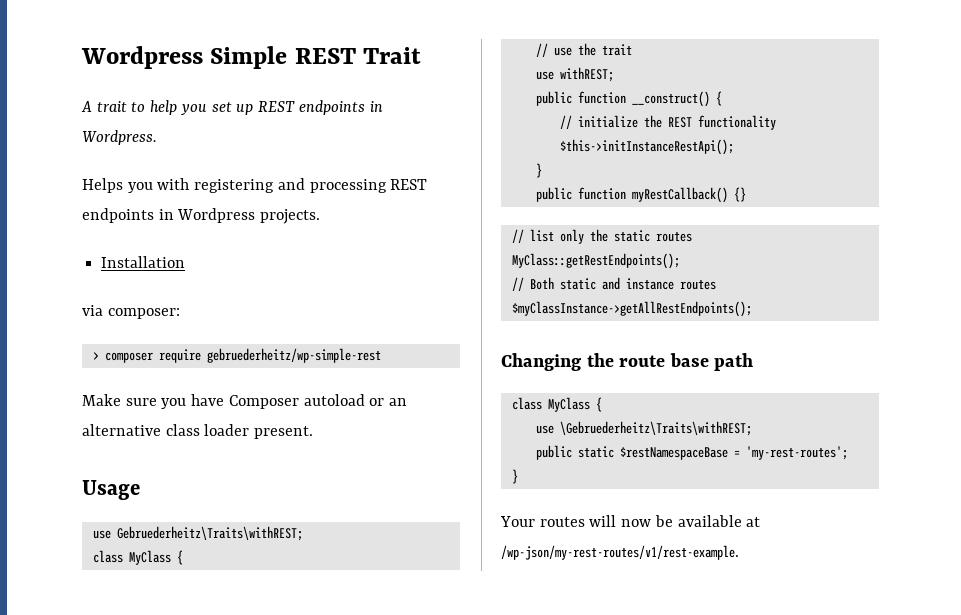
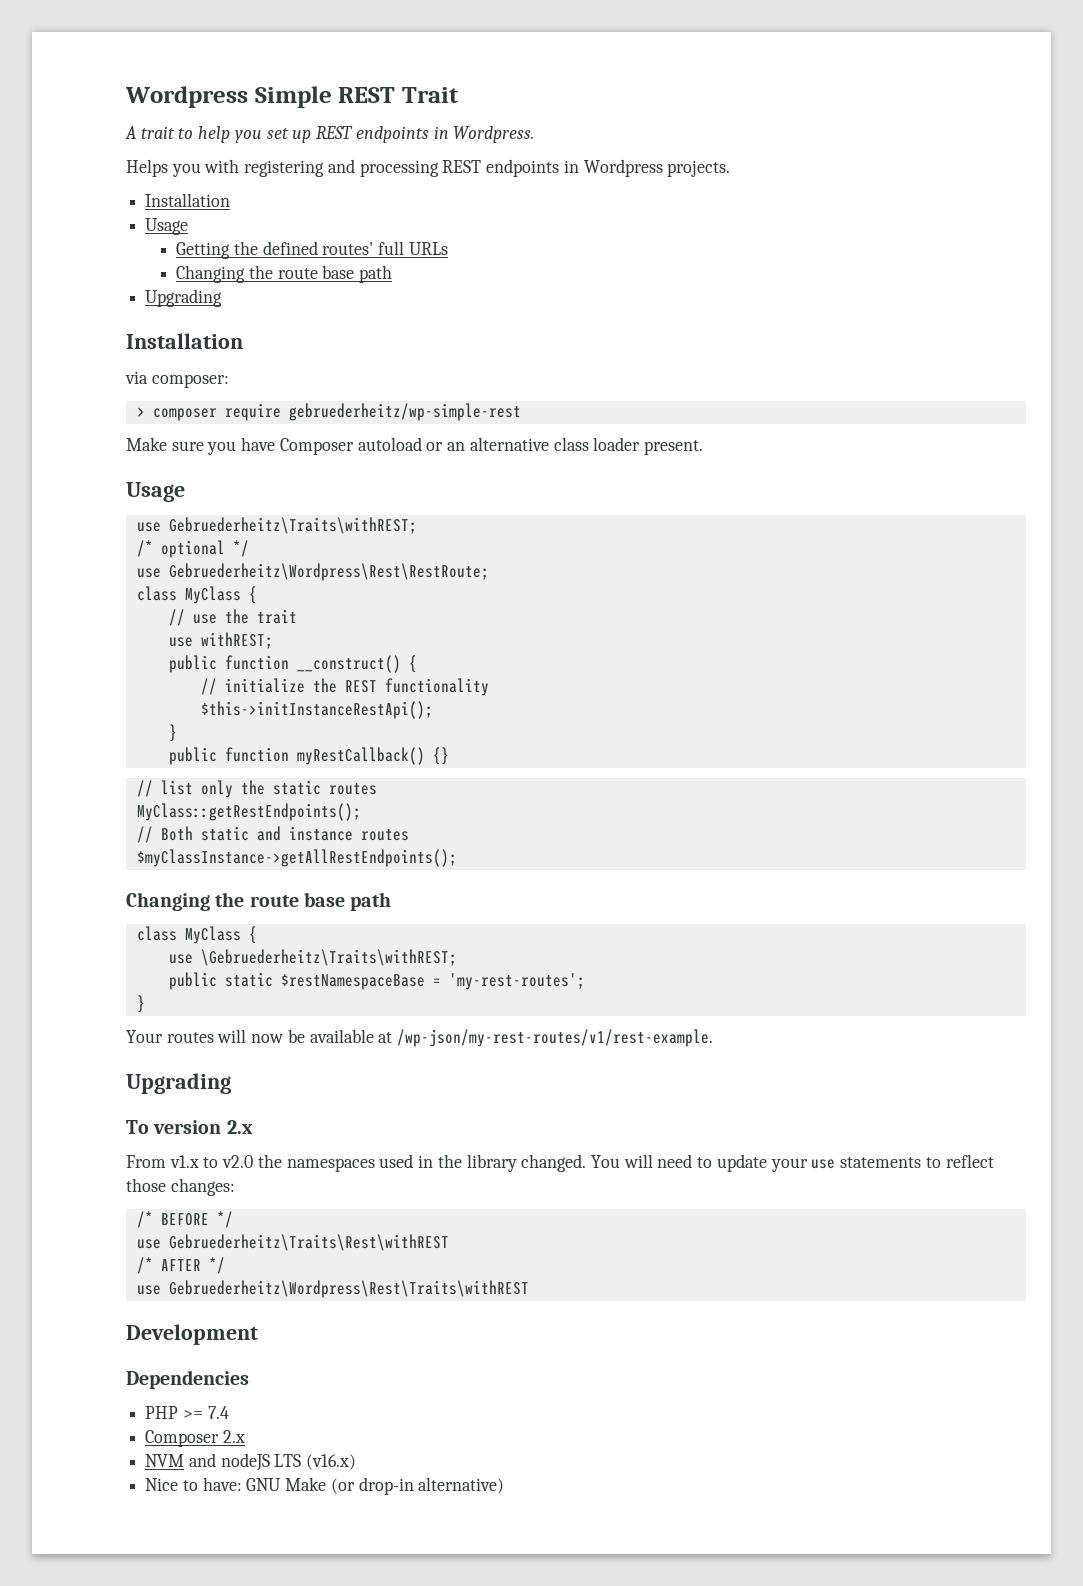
(186, 262) none -> [145,218,189,235] [176,241,448,259] [176,265,393,283] [145,289,223,307] [126,333,243,349] // Usage // Getting the defined routes' full URLs // Changing the route base path // Upgrading // Installation
(303, 533) none -> [136,540,249,558] [136,563,489,581] // /* optional */ // use Gebruederheitz\Wordpress\Rest\RestRoute;
(739, 552) none -> [126,1073,231,1094] [126,1120,253,1134] [126,1154,994,1172] [126,1178,235,1196] [136,1211,233,1228] [136,1234,449,1251] [136,1257,225,1274] [136,1280,529,1298] [126,1324,258,1345] [126,1370,249,1389] [145,1406,229,1419] [145,1430,245,1447] [145,1453,357,1471] [145,1477,505,1495] // Upgrading // To version 2.x // From v1.x to v2.0 the namespaces used in the library changed. You will need to update your use statements to reflect those changes: // /* BEFORE */ // use Gebruederheitz\Traits\Rest\withREST // /* AFTER */ // use Gebruederheitz\Wordpress\Rest\Traits\withREST // Development // Dependencies // PHP >= 7.4 // Composer 2.x // NVM and nodeJS LTS (v16.x) // Nice to have: GNU Make (or drop-in alternative)

